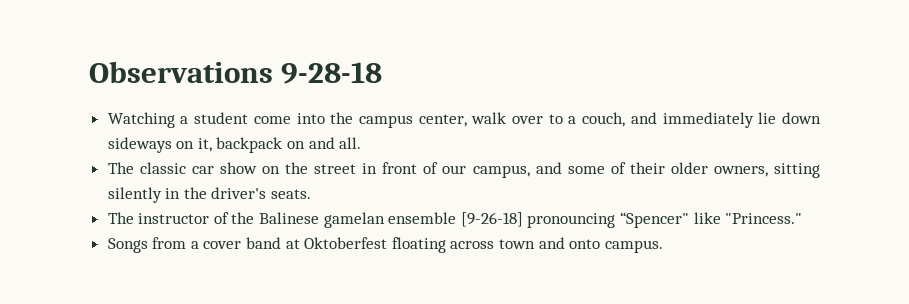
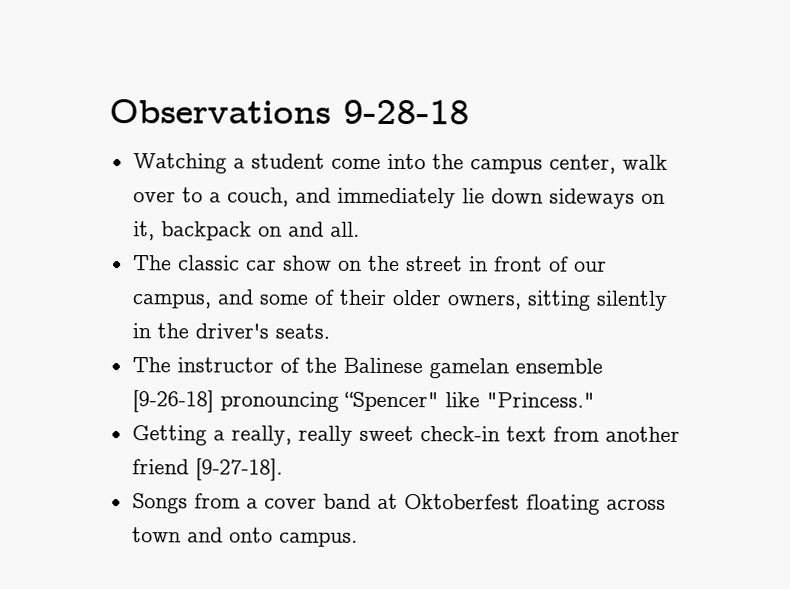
(803, 218) none -> [131,425,680,446] [131,458,283,481] // Getting a really, really sweet check-in text from another friend [9-27-18].

